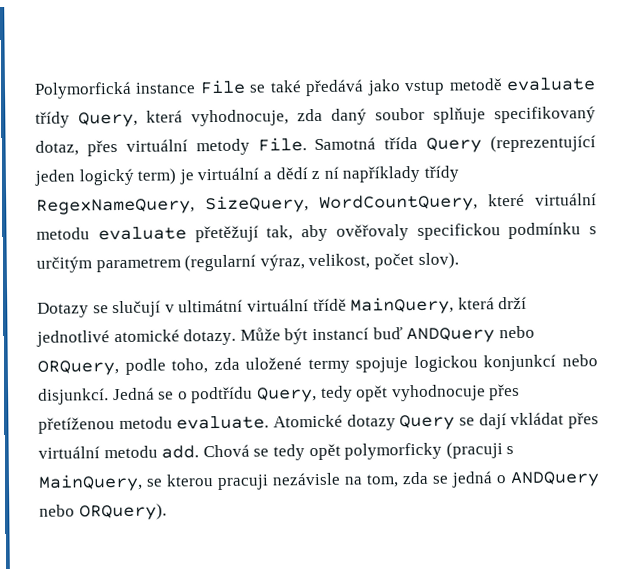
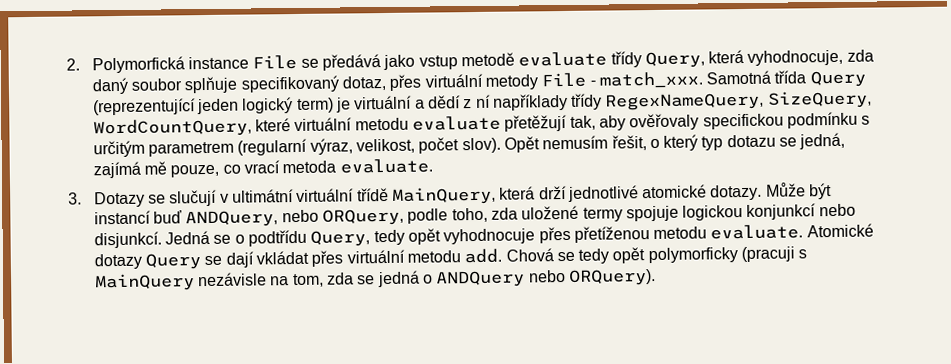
(34, 90) none -> [66,58,80,71] 2.
[269,80,302,93] také -> (319, 63) none
[257,137,307,152] File. -> [541,71,703,89] File - match_xxx.
(459, 260) // -> [503,132,846,153] [92,158,433,179] [68,192,82,205] Opět nemusím řešit, o který typ dotazu se jedná, zajímá mě pouze, co vrací metoda evaluate. // 3.
[406,327,496,344] ANDQuery -> [185,210,279,228] ANDQuery,
[38,473,269,492] MainQuery, se kterou pracuji -> [94,273,195,292] MainQuery

